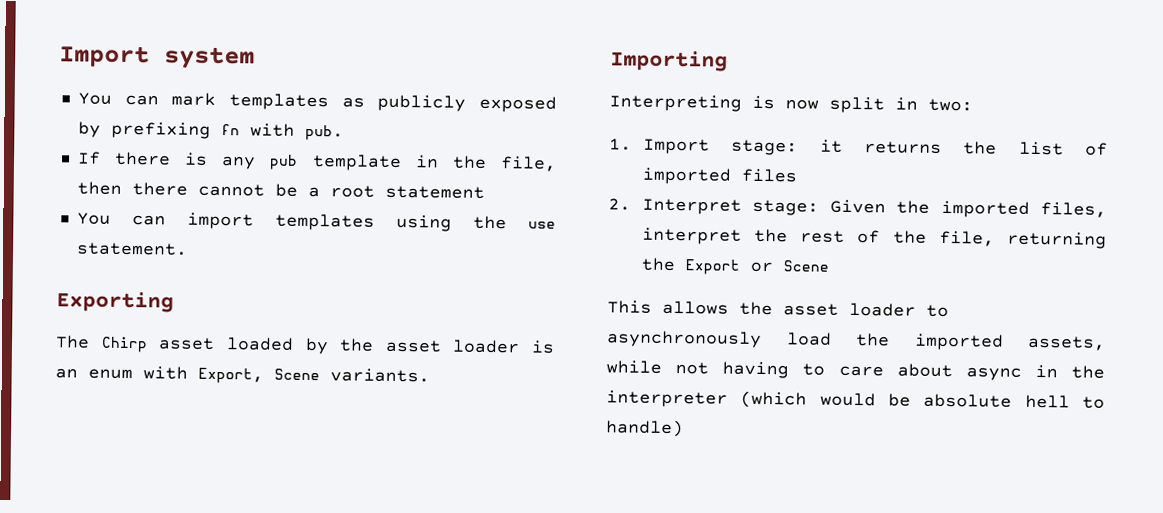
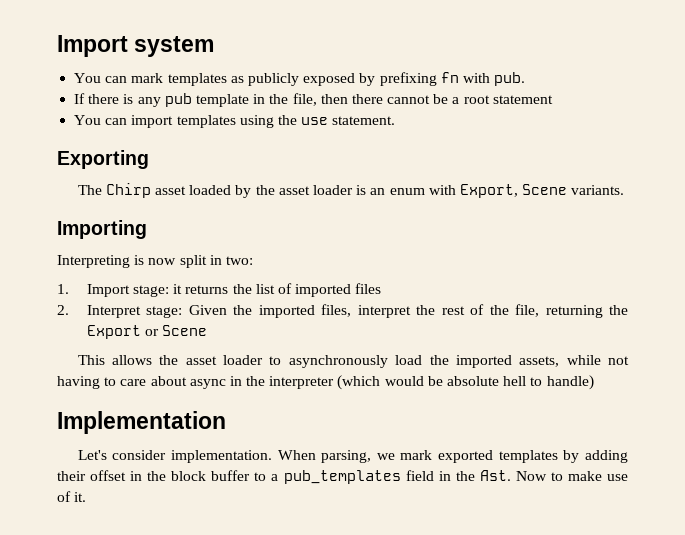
(684, 428) none -> [57,411,226,434] [77,450,628,463] [57,470,628,484] [57,491,87,502] // Implementation // Let's consider implementation. When parsing, we mark exported templates by adding their offset in the block buffer to a pub_templates field in the Ast. Now to make use of it.

